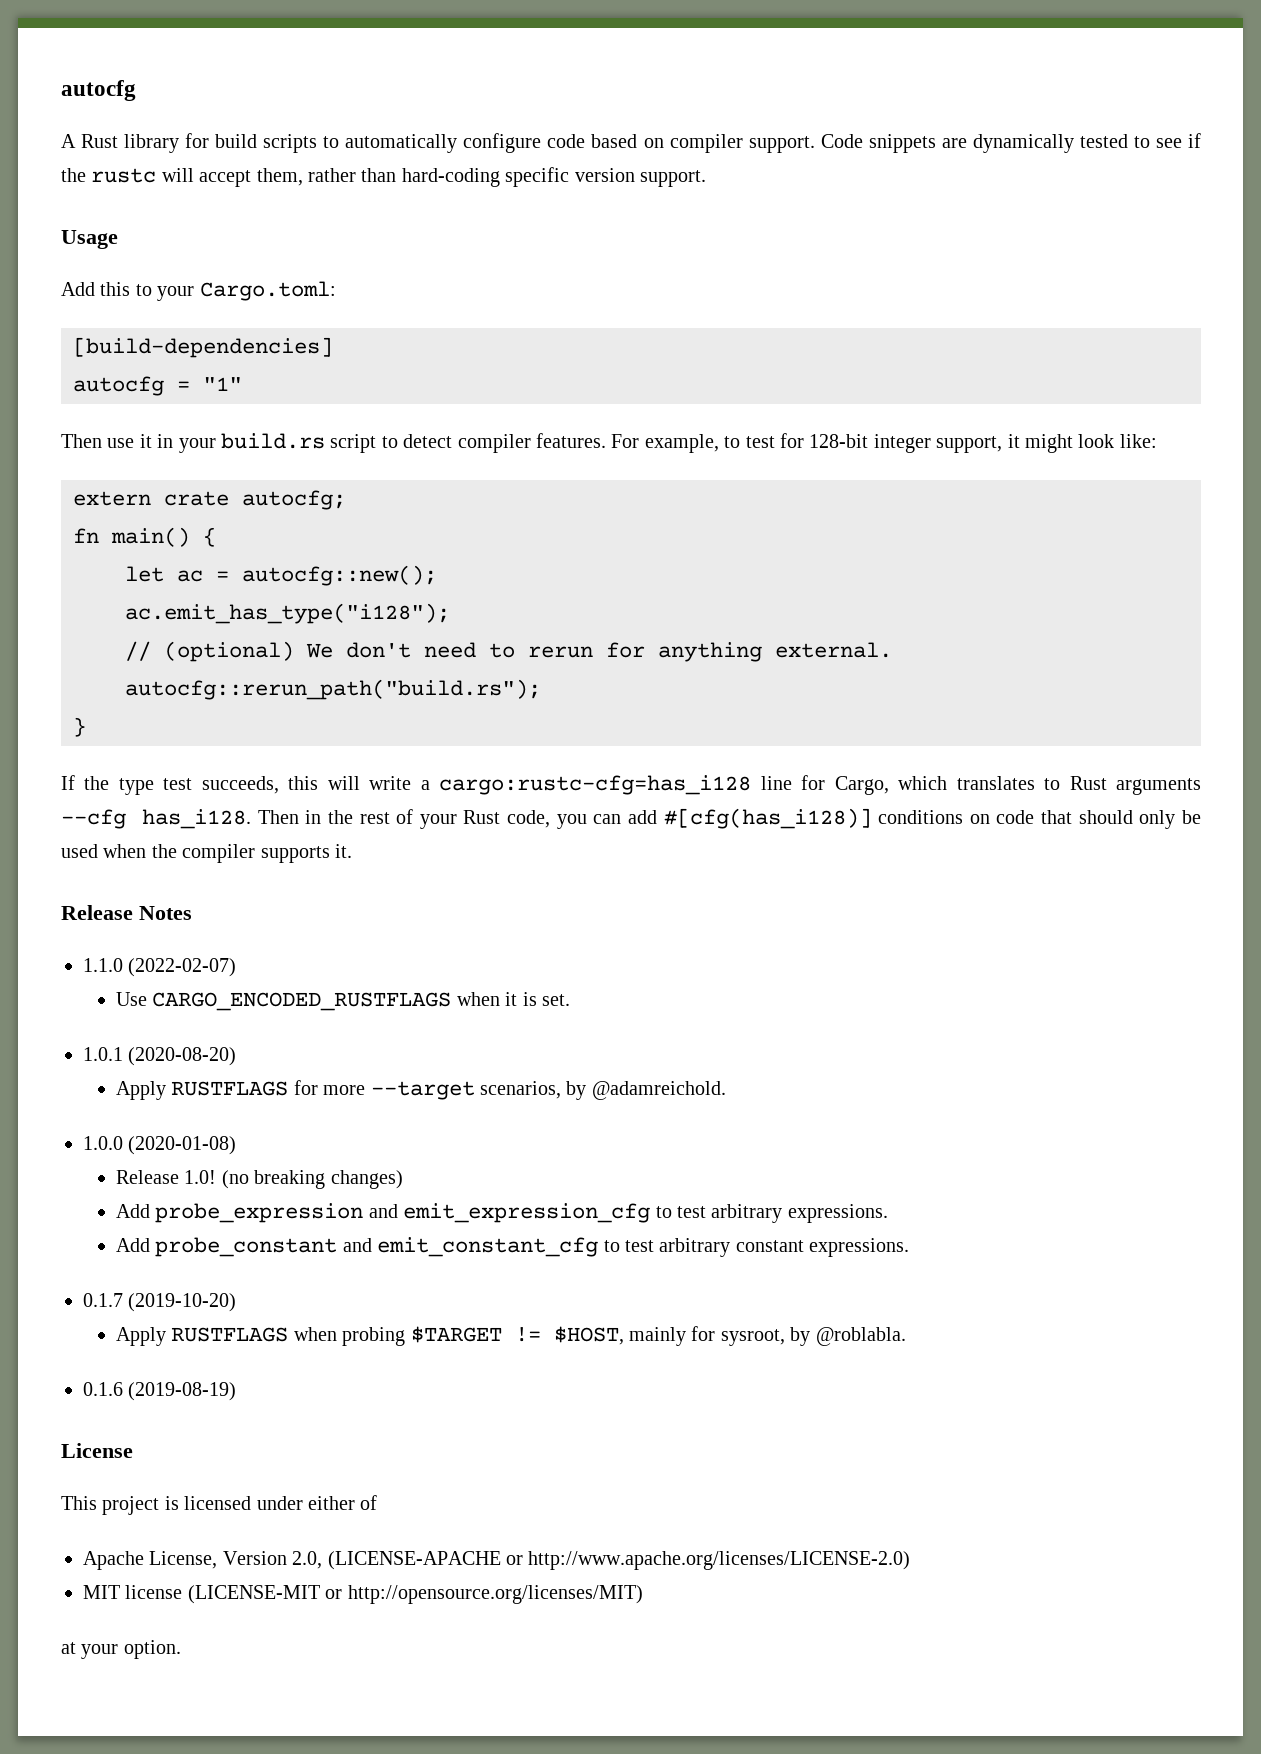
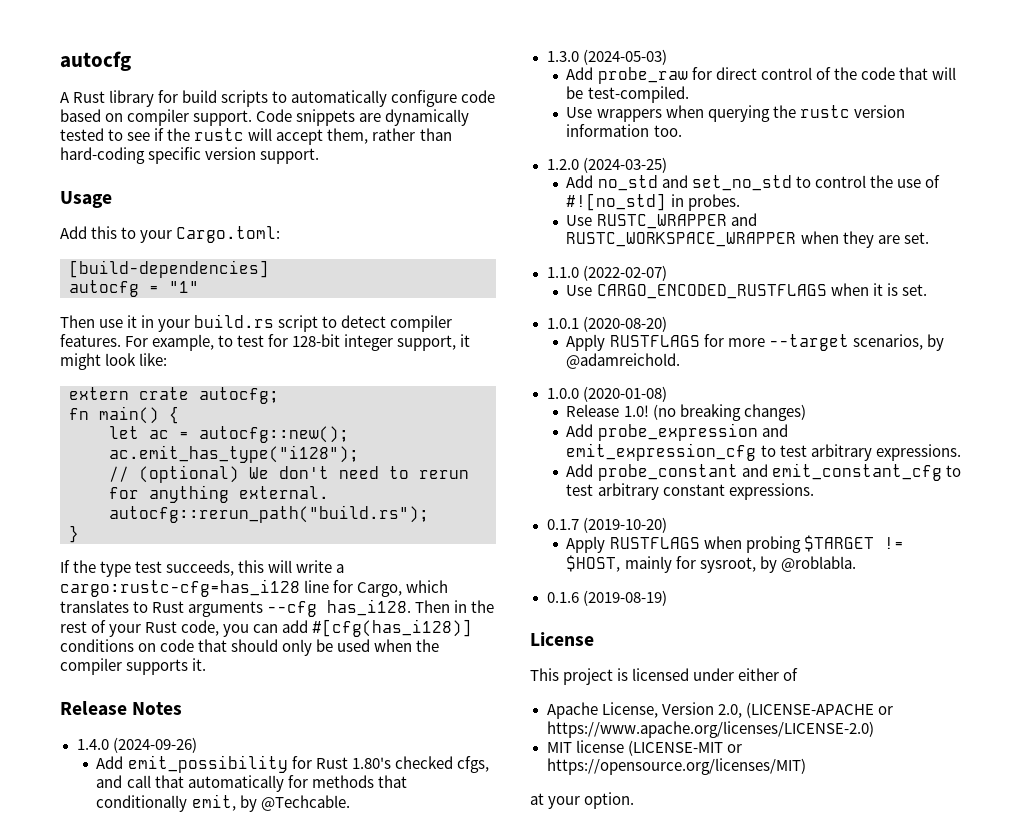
(192, 913) none -> [76,737,197,753] [96,755,489,773] [96,775,407,792] [96,794,350,812] [546,49,667,65] [566,67,956,84] [566,86,689,103] [566,105,905,122] [566,124,682,137] [546,157,667,173] [566,175,940,191] [566,193,740,211] [566,213,757,229] [566,231,929,248] // 1.4.0 (2024-09-26) // Add emit_possibility for Rust 1.80's checked cfgs, and call that automatically for methods that conditionally emit, by @Techcable. // 1.3.0 (2024-05-03) // Add probe_raw for direct control of the code that will be test-compiled. // Use wrappers when querying the rustc version information too. // 1.2.0 (2024-03-25) // Add no_std and set_no_std to control the use of #![no_std] in probes. // Use RUSTC_WRAPPER and RUSTC_WORKSPACE_WRAPPER when they are set.
[528,1551,911,1570] http://www.apache.org/licenses/LICENSE-2.0) -> [546,721,874,738] https://www.apache.org/licenses/LICENSE-2.0)
[347,1585,643,1604] http://opensource.org/licenses/MIT) -> [546,758,806,775] https://opensource.org/licenses/MIT)

